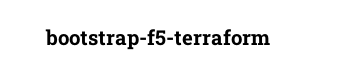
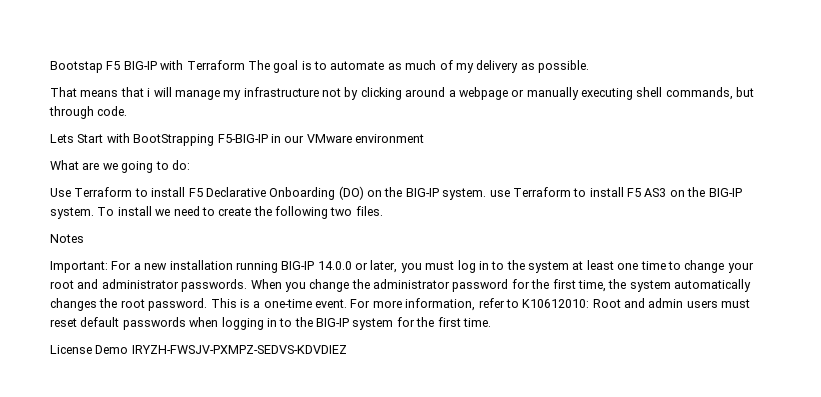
[45,29,270,50] bootstrap-f5-terraform -> [50,60,589,73] [50,87,755,100] [49,106,128,119] [50,133,424,146] [50,160,190,173] [50,186,742,200] [50,206,383,219] [50,234,84,243] [50,260,754,273] [50,279,751,292] [50,298,751,311] [50,317,491,330] [50,345,347,354] Bootstap F5 BIG-IP with Terraform The goal is to automate as much of my delivery as possible. // That means that i will manage my infrastructure not by clicking around a webpage or manually executing shell commands, but through code. // Lets Start with BootStrapping F5-BIG-IP in our VMware environment // What are we going to do: // Use Terraform to install F5 Declarative Onboarding (DO) on the BIG-IP system. use Terraform to install F5 AS3 on the BIG-IP system. To install we need to create the following two files. // Notes // Important: For a new installation running BIG-IP 14.0.0 or later, you must log in to the system at least one time to change your root and administrator passwords. When you change the administrator password for the first time, the system automatically changes the root password. This is a one-time event. For more information, refer to K10612010: Root and admin users must reset default passwords when logging in to the BIG-IP system for the first time. // License Demo IRYZH-FWSJV-PXMPZ-SEDVS-KDVDIEZ

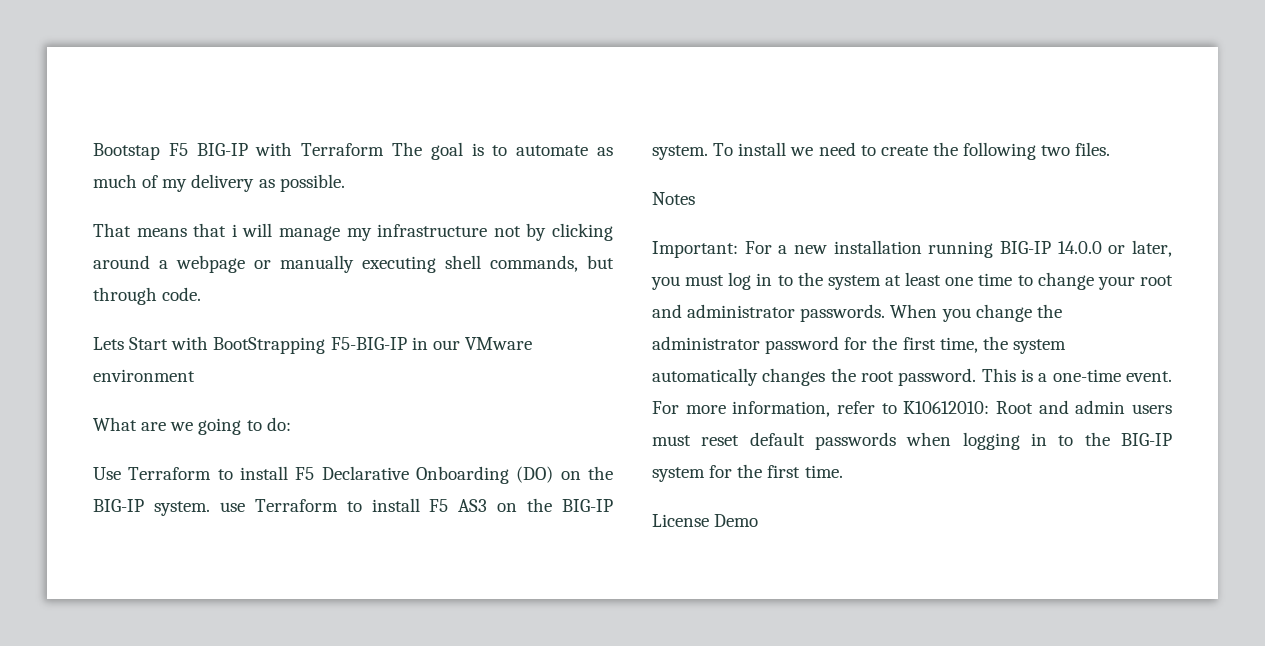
[131,345,347,354] IRYZH-FWSJV-PXMPZ-SEDVS-KDVDIEZ -> (759, 520) none

